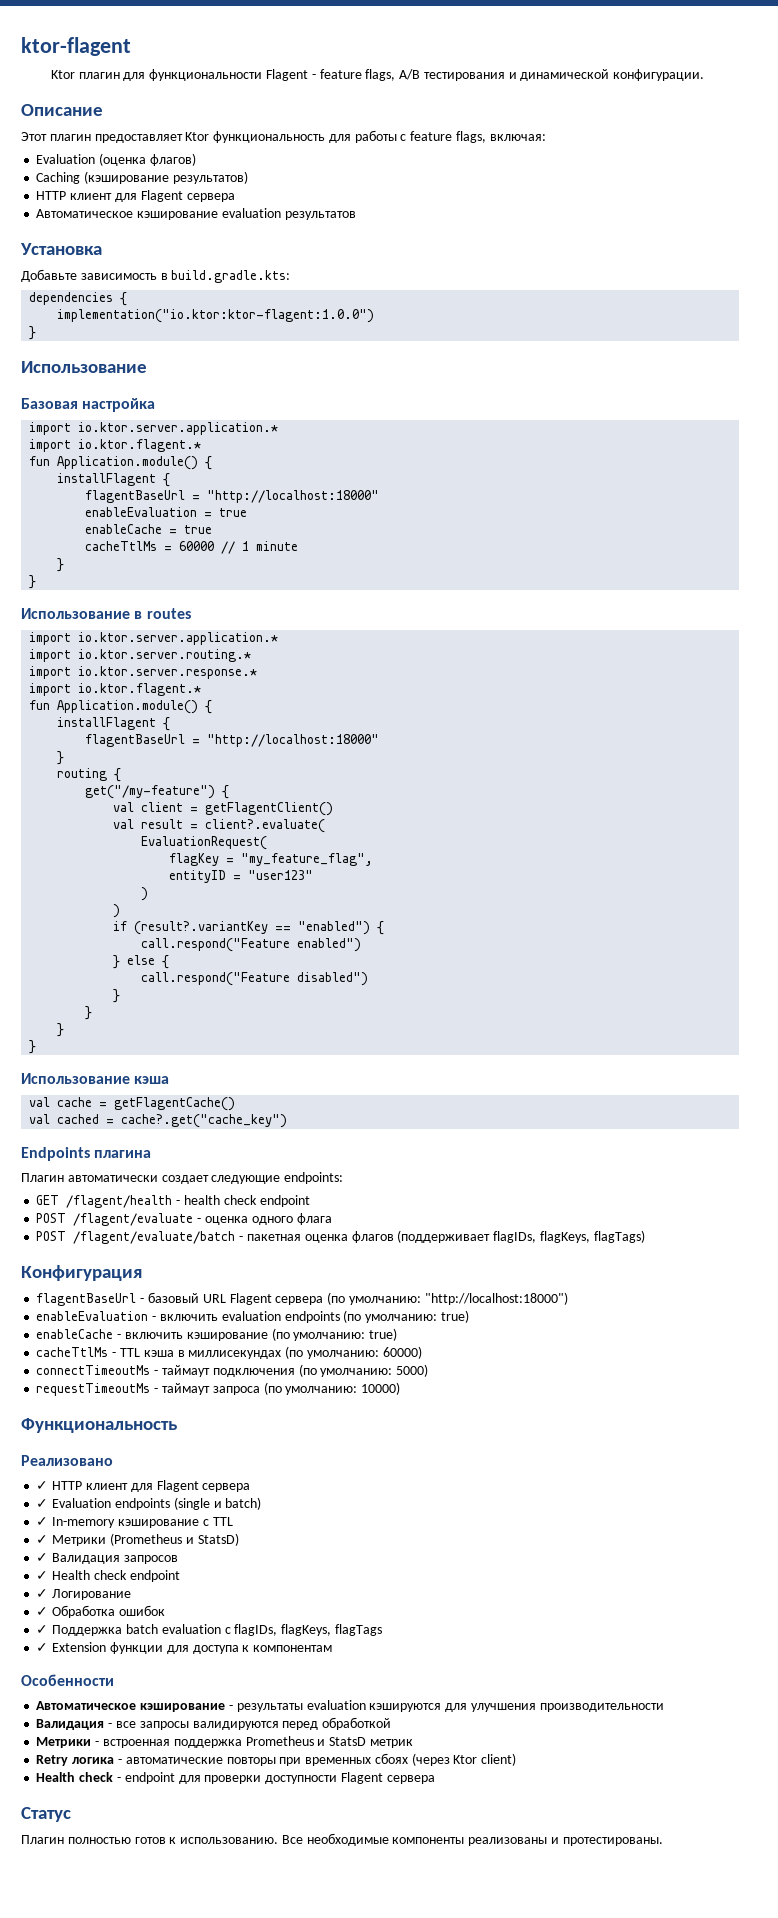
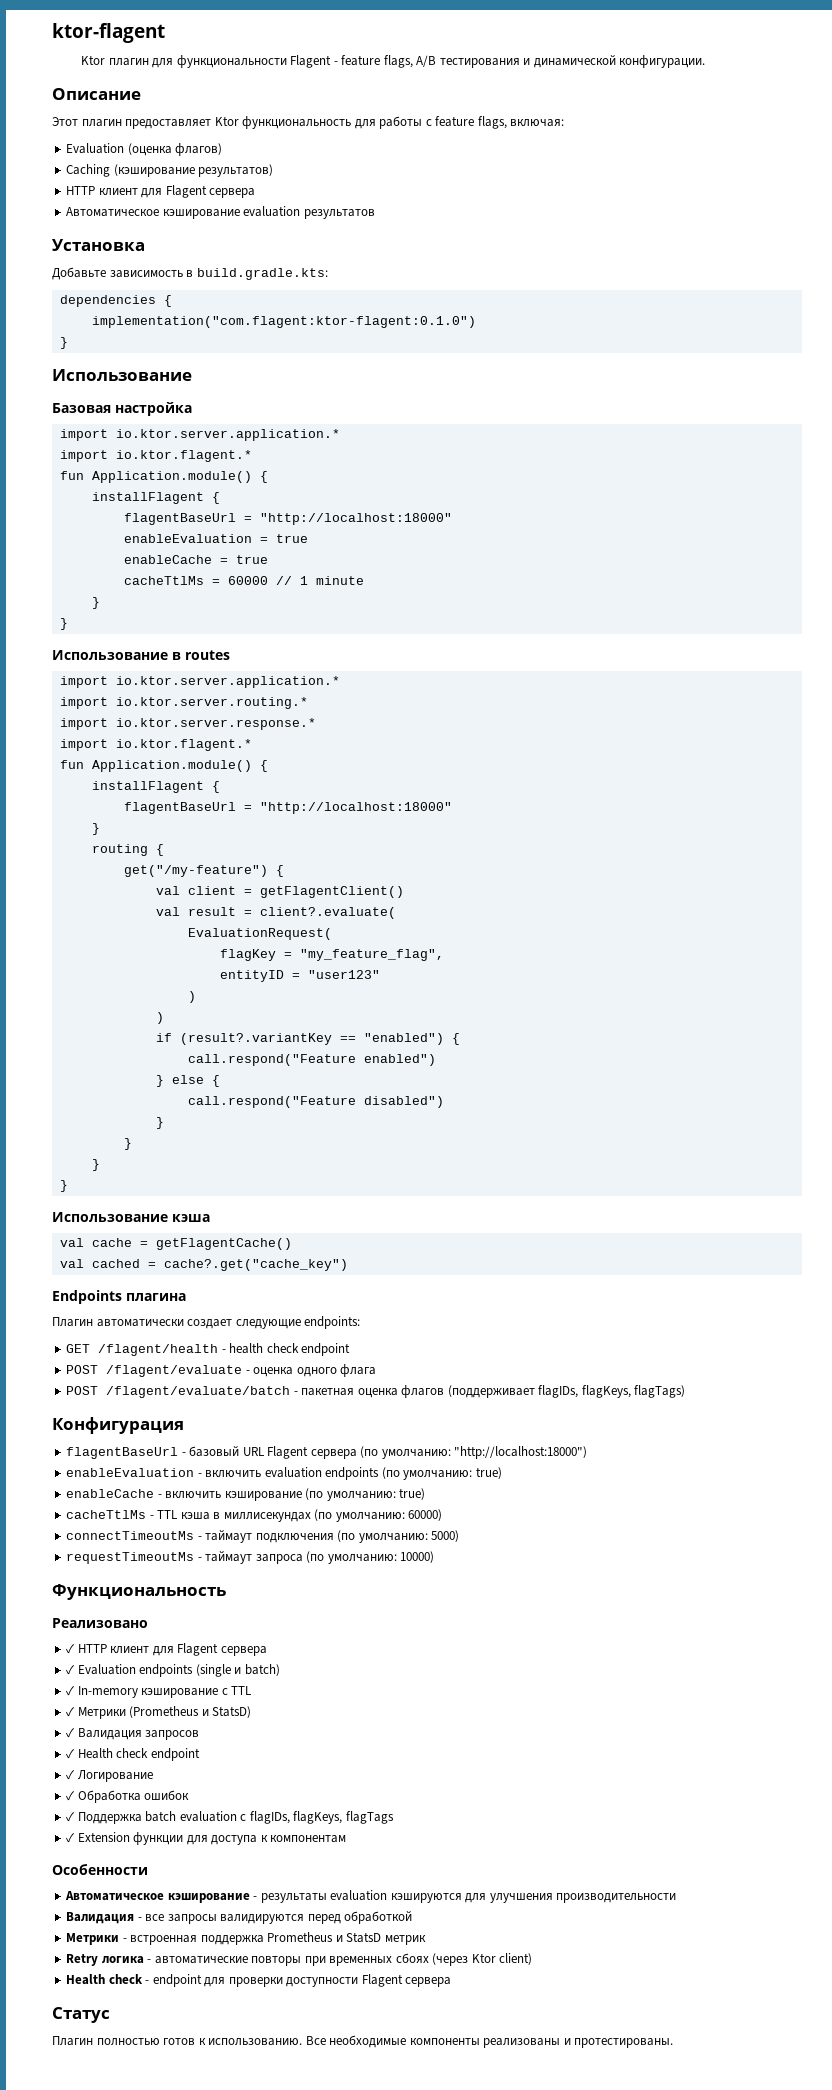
[57,309,375,323] implementation("io.ktor:ktor-flagent:1.0.0") -> [91,316,476,328] implementation("com.flagent:ktor-flagent:0.1.0")

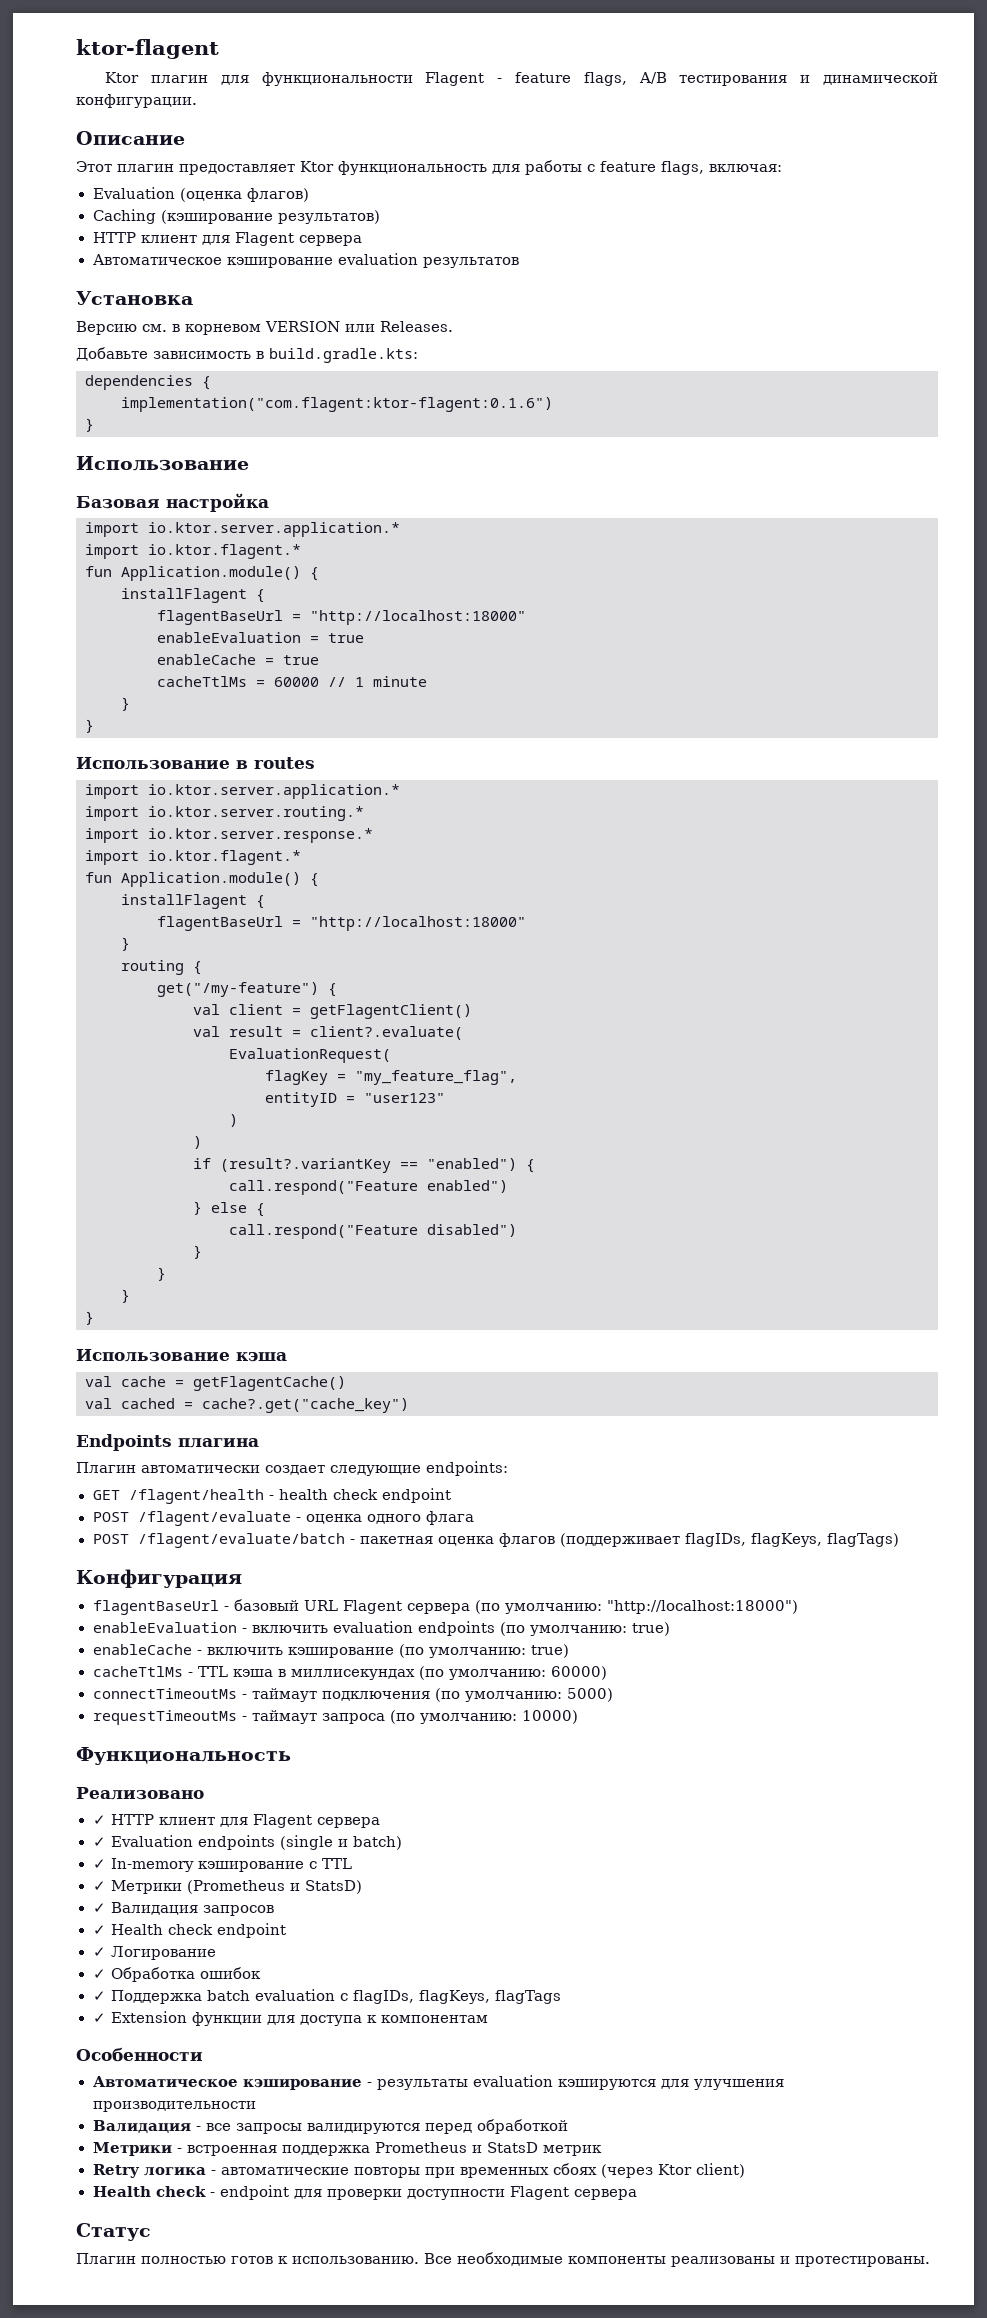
(145, 245) none -> [76,321,453,335] // Версию см. в корневом VERSION или Releases.
[91,316,476,328] implementation("com.flagent:ktor-flagent:0.1.0") -> [121,397,553,412] implementation("com.flagent:ktor-flagent:0.1.6")

